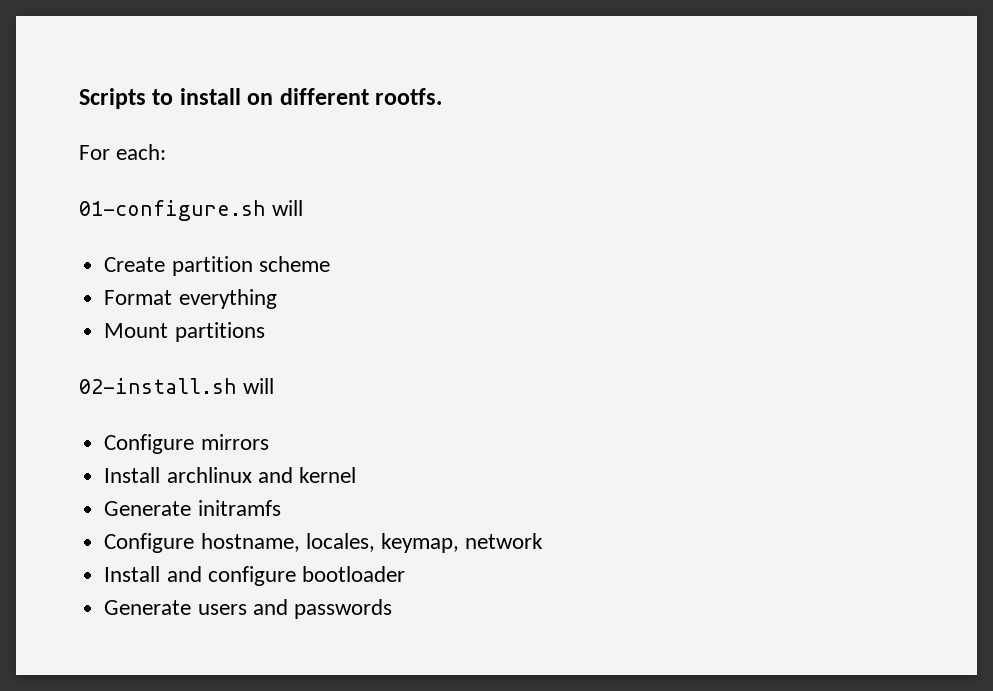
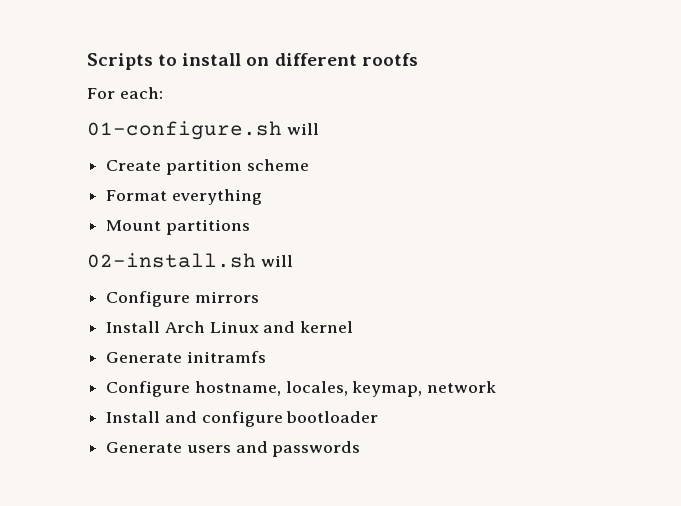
[375,88,443,105] rootfs. -> [361,53,418,66] rootfs
[166,467,252,483] archlinux -> [164,321,259,333] Arch Linux

